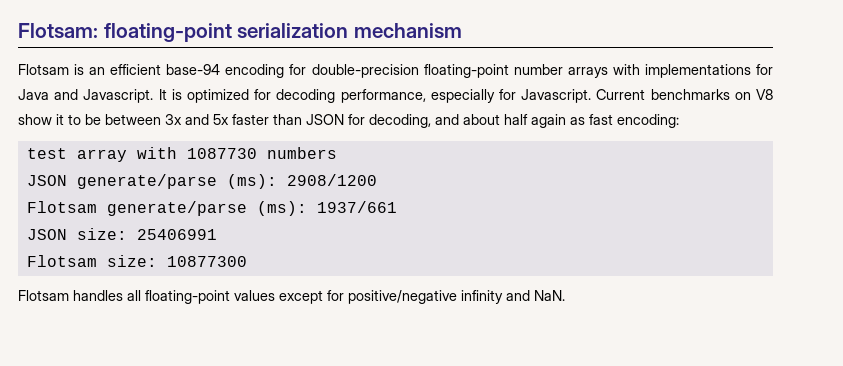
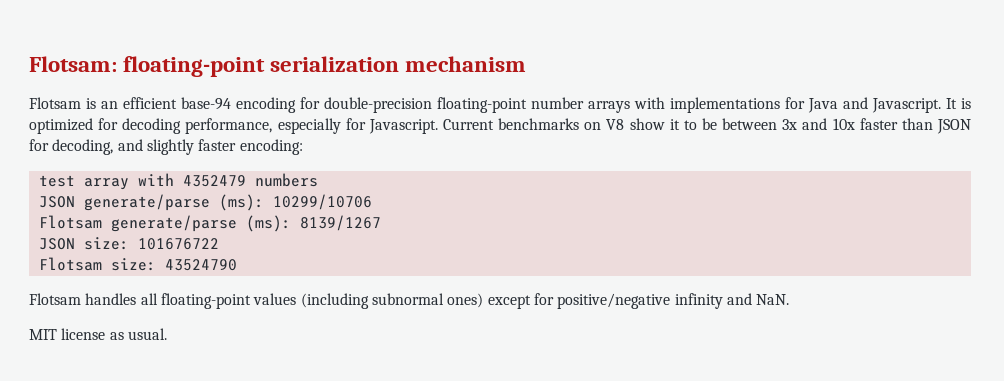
[213,114,229,125] 5x -> [832,118,855,130] 10x
[463,114,613,128] about half again as fast -> [146,139,237,155] slightly faster
[186,148,257,159] 1087730 -> [182,175,246,187] 4352479
[286,174,377,186] 2908/1200 -> [272,194,372,210] 10299/10706
[316,201,397,213] 1937/661 -> [299,215,381,231] 8139/1267
[136,229,217,240] 25406991 -> [137,238,219,250] 101676722
[166,256,247,267] 10877300 -> [164,259,237,271] 43524790
(275, 295) none -> [300,293,484,309] (including subnormal ones)
(565, 295) none -> [29,328,167,340] // MIT license as usual.

